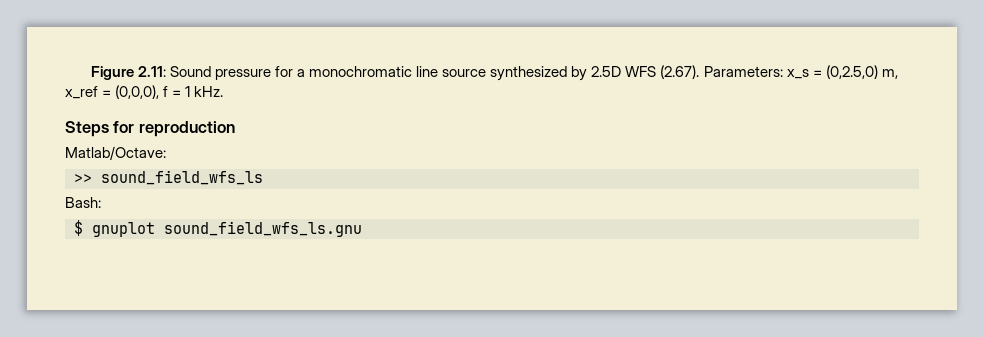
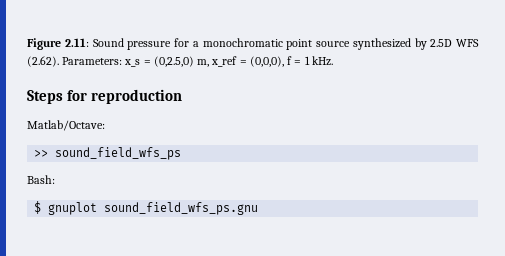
[416,66,439,77] line -> [286,39,313,50] point
[660,65,700,79] (2.67). -> [27,56,59,67] (2.62).
[101,170,263,185] sound_field_wfs_ls -> [55,147,182,160] sound_field_wfs_ps
[164,221,362,237] sound_field_wfs_ls.gnu -> [104,202,259,215] sound_field_wfs_ps.gnu

